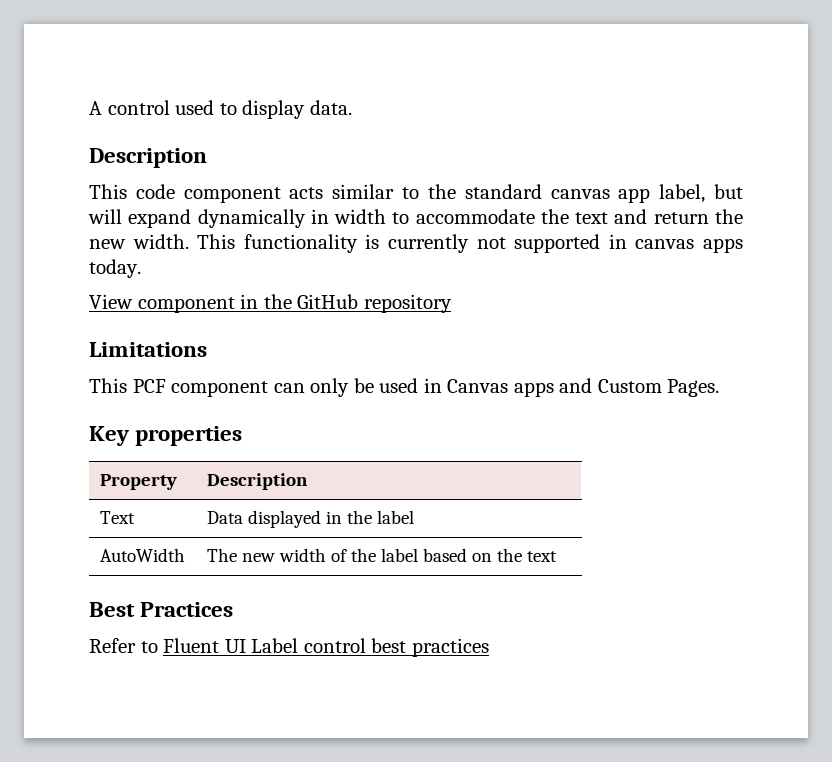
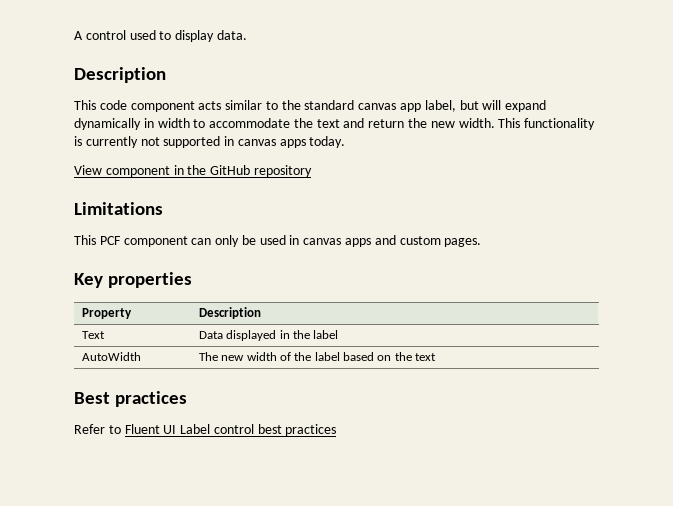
[447,379,509,393] Canvas -> [303,238,342,245] canvas
[597,379,720,397] Custom Pages. -> [399,236,482,247] custom pages.
[140,602,234,617] Practices -> [115,391,188,407] practices

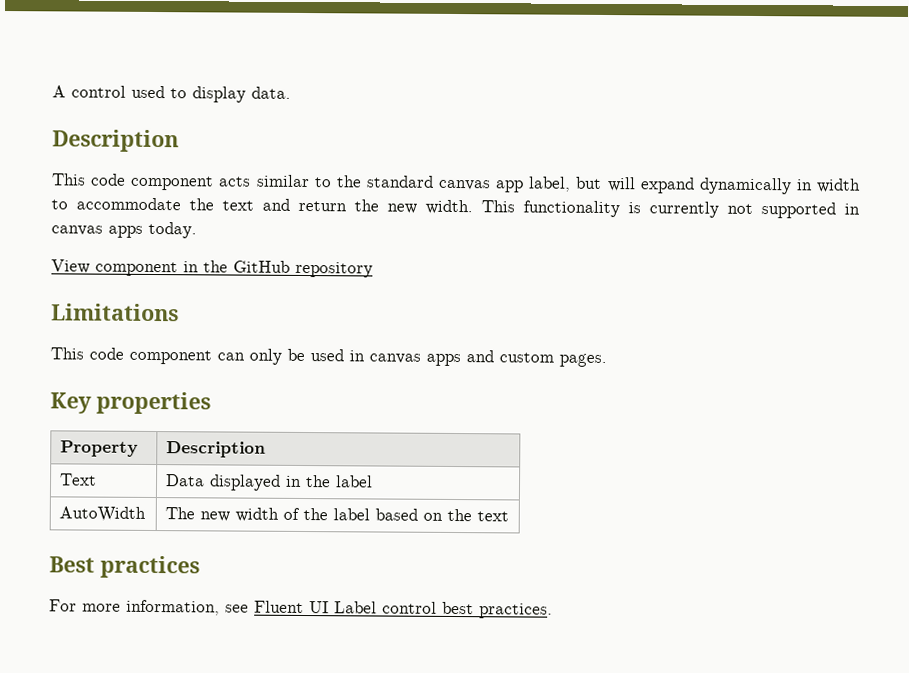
[99,236,121,245] PCF -> [89,347,124,360] code
[74,424,121,434] Refer to -> [49,599,249,616] For more information, see
[285,424,337,436] practices -> [479,603,553,619] practices.

